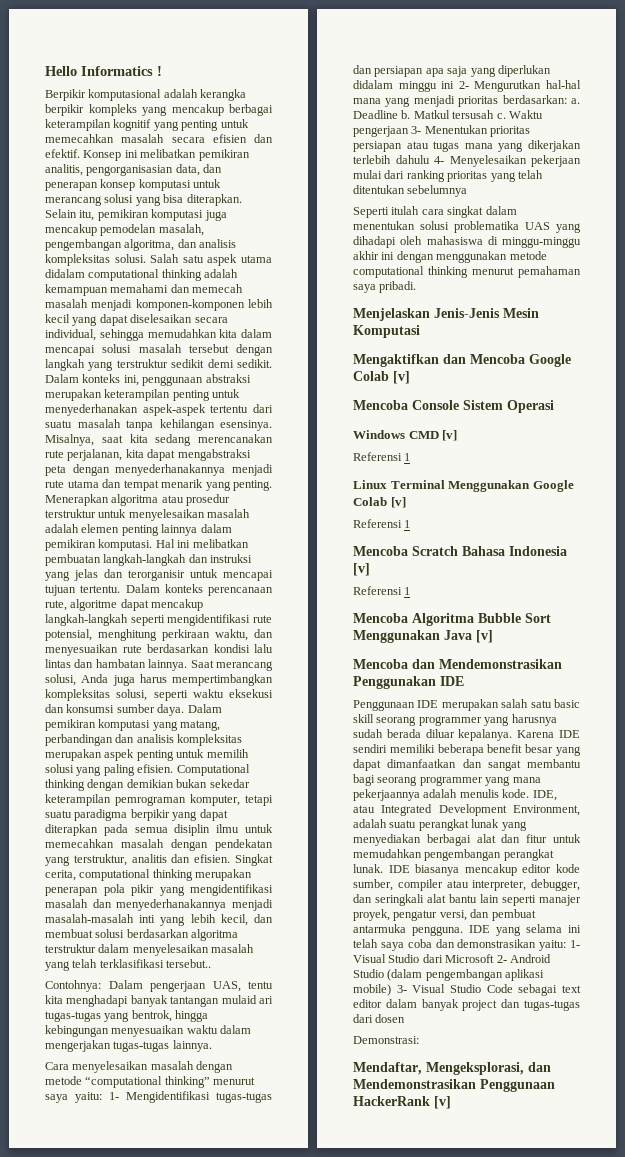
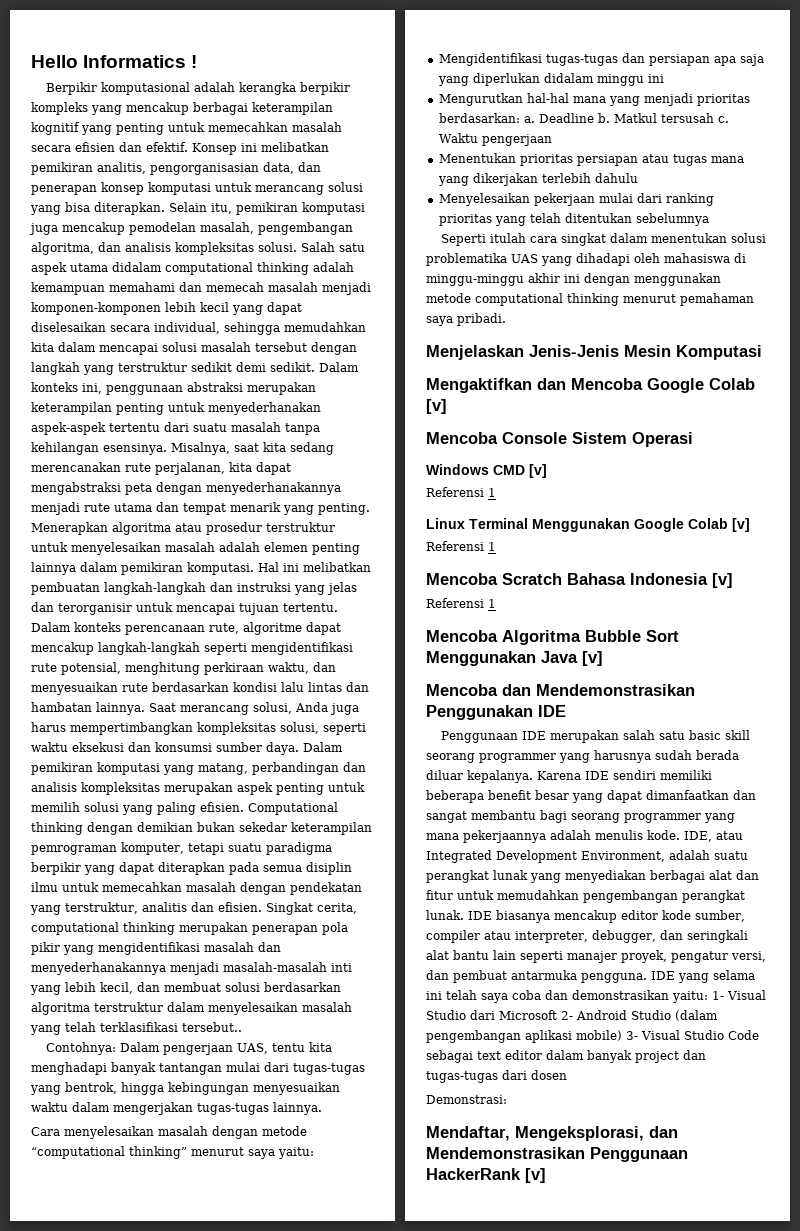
[221,995,273,1004] mulaid ari -> [226,1062,289,1072] mulai dari
[109,1092,119,1100] 1- -> (314, 1153) //
[458,81,469,89] 2- -> (664, 78) //
[411,126,422,134] 3- -> (552, 140) //
[434,156,444,164] 4- -> (638, 178) //

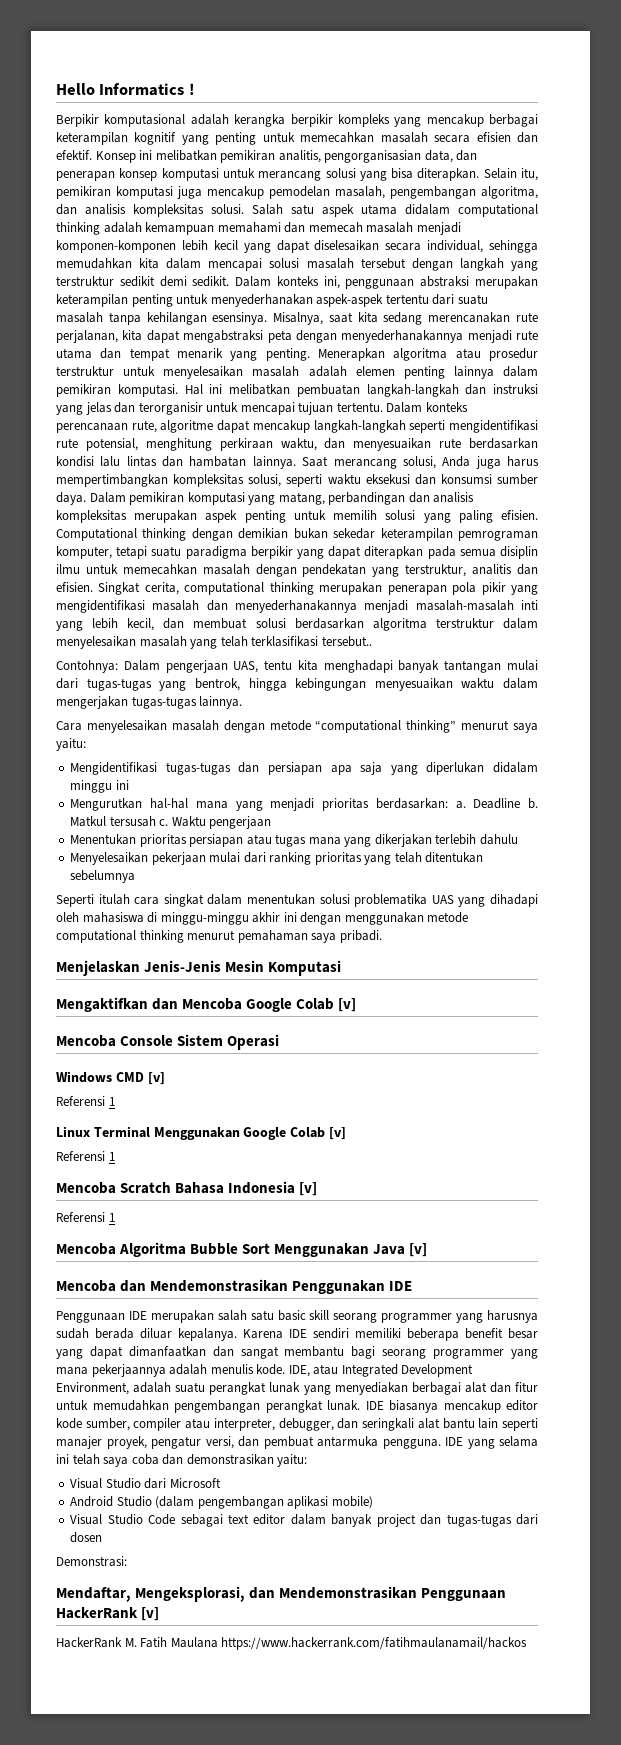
[712,991,724,1000] 1- -> (308, 1460) //
[561,1011,573,1020] 2- -> (221, 1483) //
[626,1031,638,1040] 3- -> (373, 1502) //
(546, 1175) none -> [56,1637,528,1650] // HackerRank M. Fatih Maulana https://www.hackerrank.com/fatihmaulanamail/hackos

